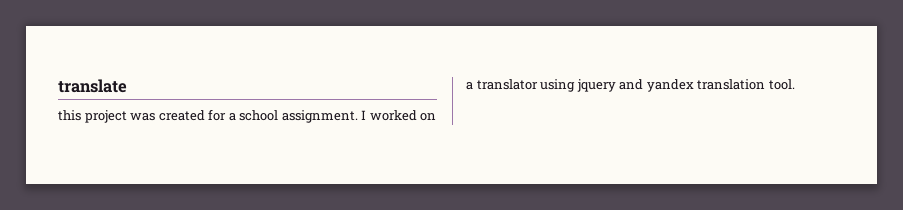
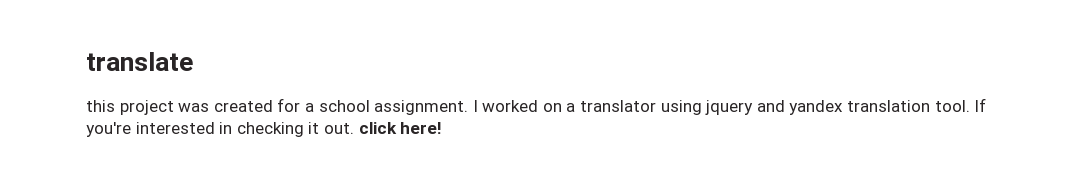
(795, 84) none -> [974,98,987,112] [86,122,443,137] If you're interested in checking it out. click here!

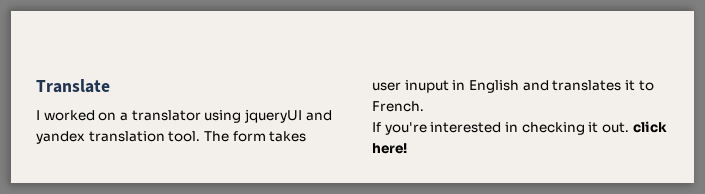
[86,52,193,71] [86,98,469,115] translate // this project was created for a school assignment. -> [36,79,110,93] Translate //
[705,100,754,115] jquery -> [243,109,302,123] jqueryUI
(970, 106) none -> [203,131,307,142] [372,80,654,93] [372,101,424,112] The form takes user inuput in English and translates it to French. //

